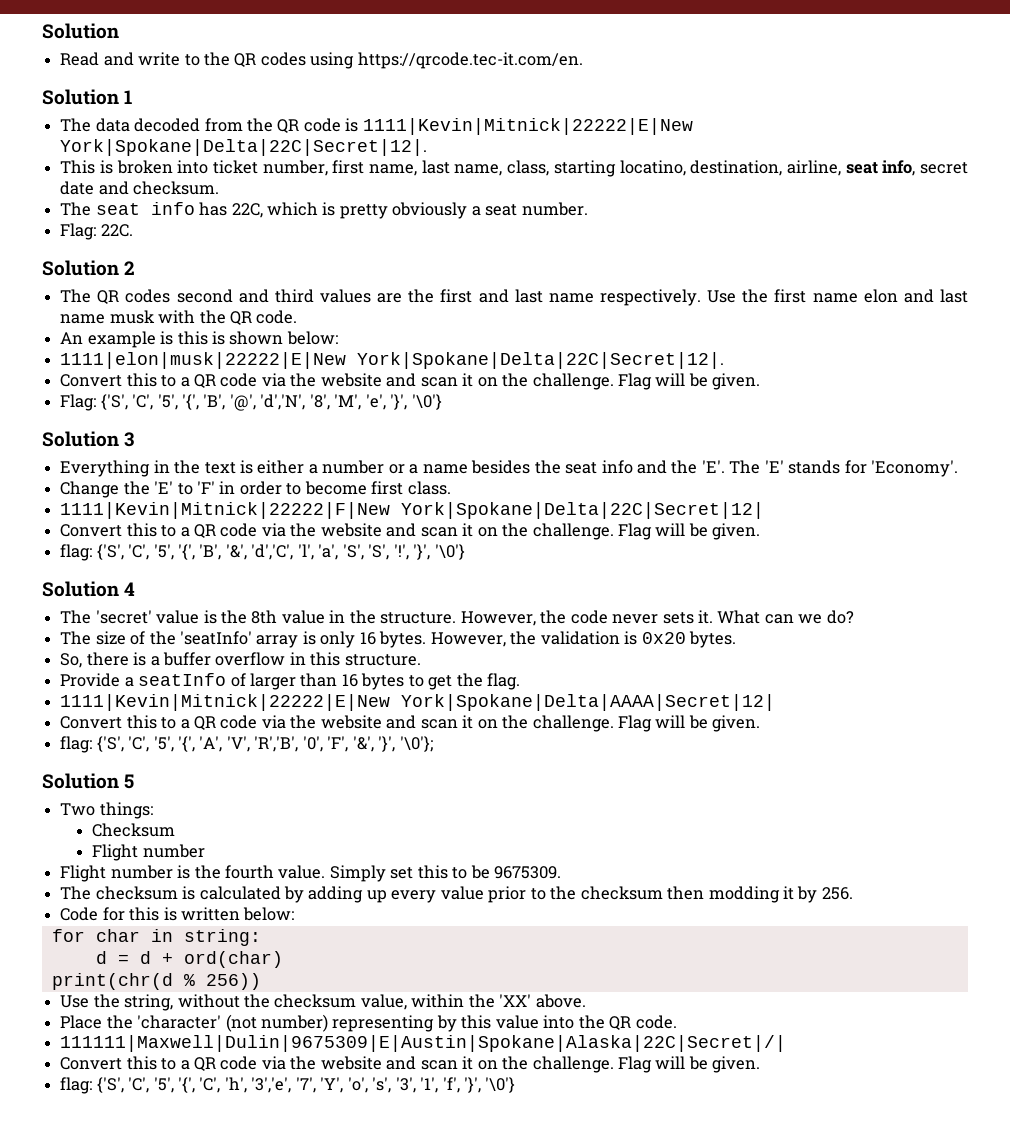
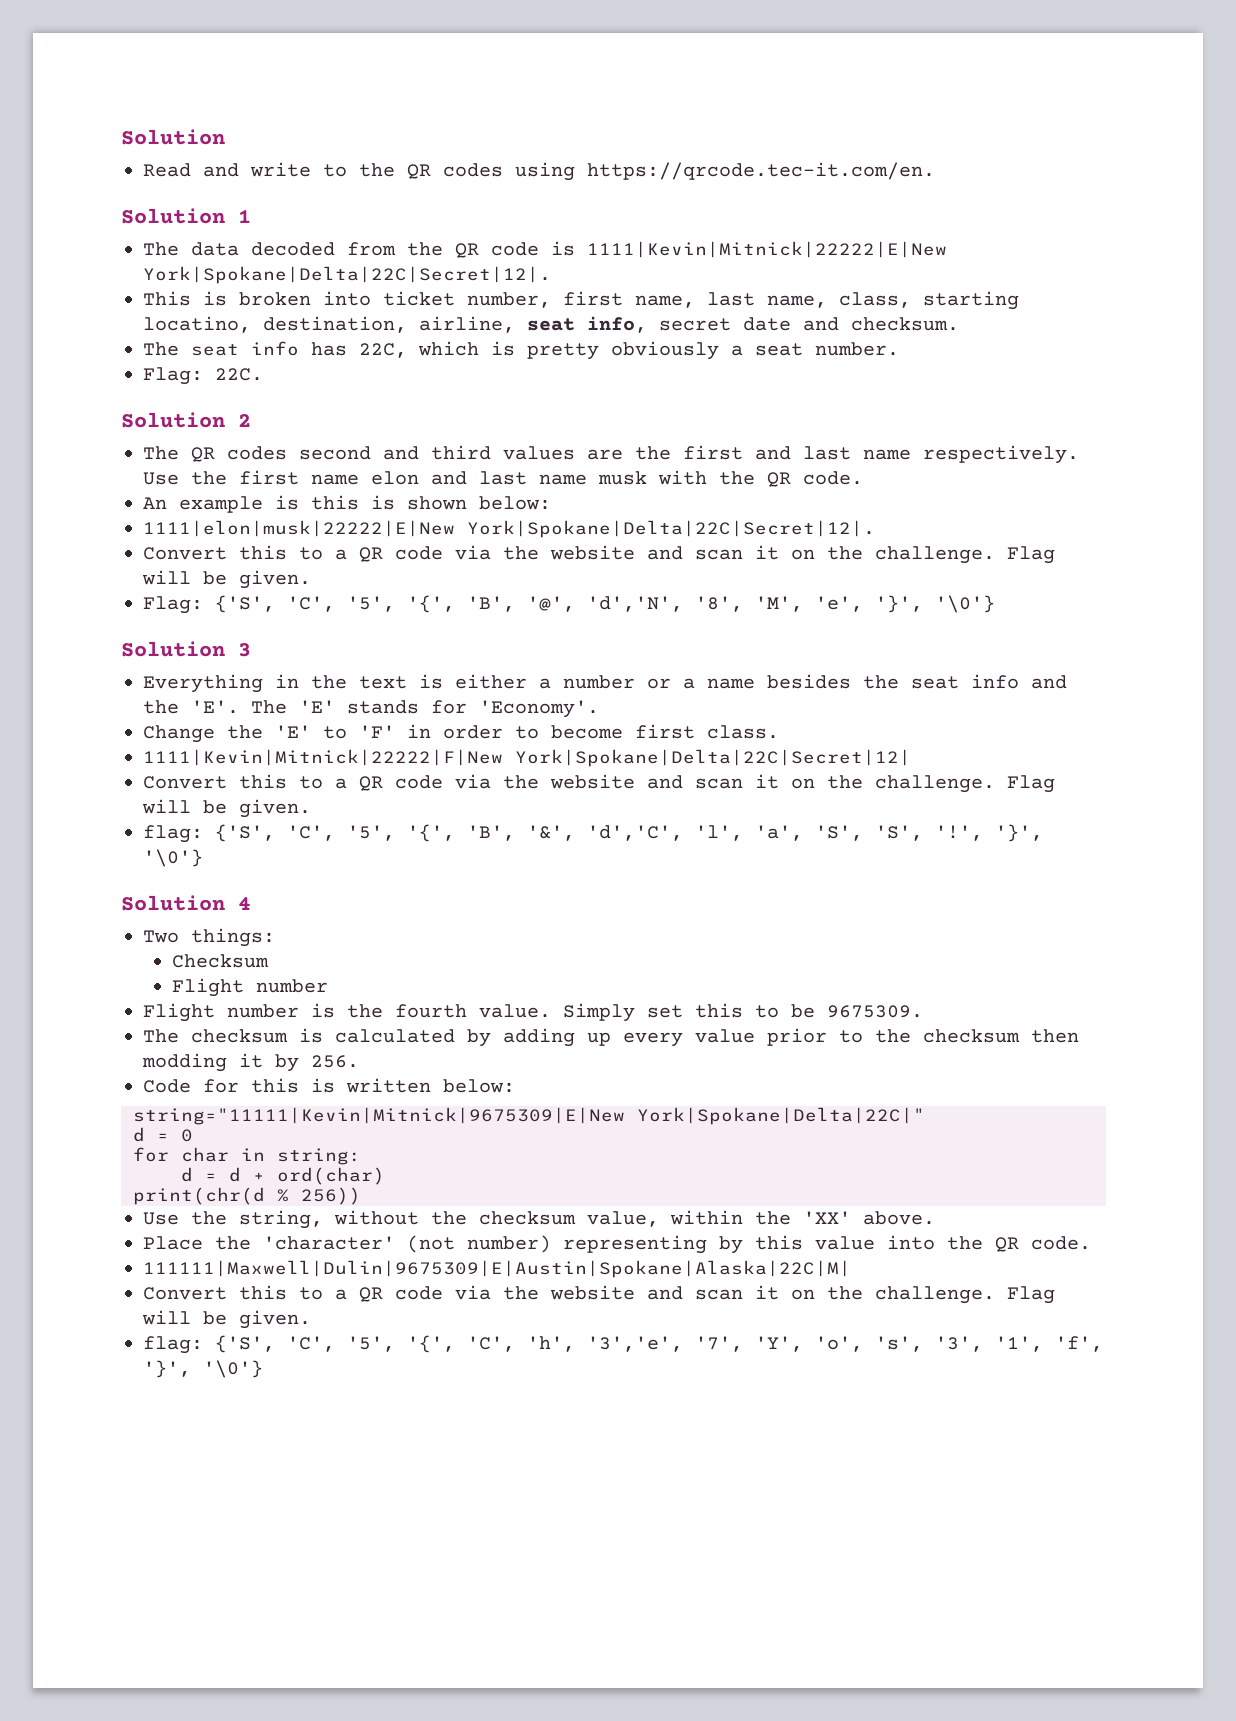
[60,610,854,626] [60,631,736,648] [60,652,421,668] [60,673,521,690] [60,694,776,711] [60,715,761,732] [60,736,433,753] [42,773,135,789] // The 'secret' value is the 8th value in the structure. However, the code never sets it. What can we do? // The size of the 'seatInfo' array is only 16 bytes. However, the validation is 0x20 bytes. // So, there is a buffer overflow in this structure. // Provide a seatInfo of larger than 16 bytes to get the flag. // 1111|Kevin|Mitnick|22222|E|New York|Spokane|Delta|AAAA|Secret|12| // Convert this to a QR code via the website and scan it on the challenge. Flag will be given. // flag: {'S', 'C', '5', '{', 'A', 'V', 'R','B', '0', 'F', '&', '}', '\0'}; // Solution 5 -> (251, 903) none
(295, 914) none -> [133,1107,925,1125] [133,1127,193,1142] // string="11111|Kevin|Mitnick|9675309|E|New York|Spokane|Delta|22C|" // d = 0
[60,1035,787,1052] 111111|Maxwell|Dulin|9675309|E|Austin|Spokane|Alaska|22C|Secret|/| -> [143,1260,851,1278] 111111|Maxwell|Dulin|9675309|E|Austin|Spokane|Alaska|22C|M|

